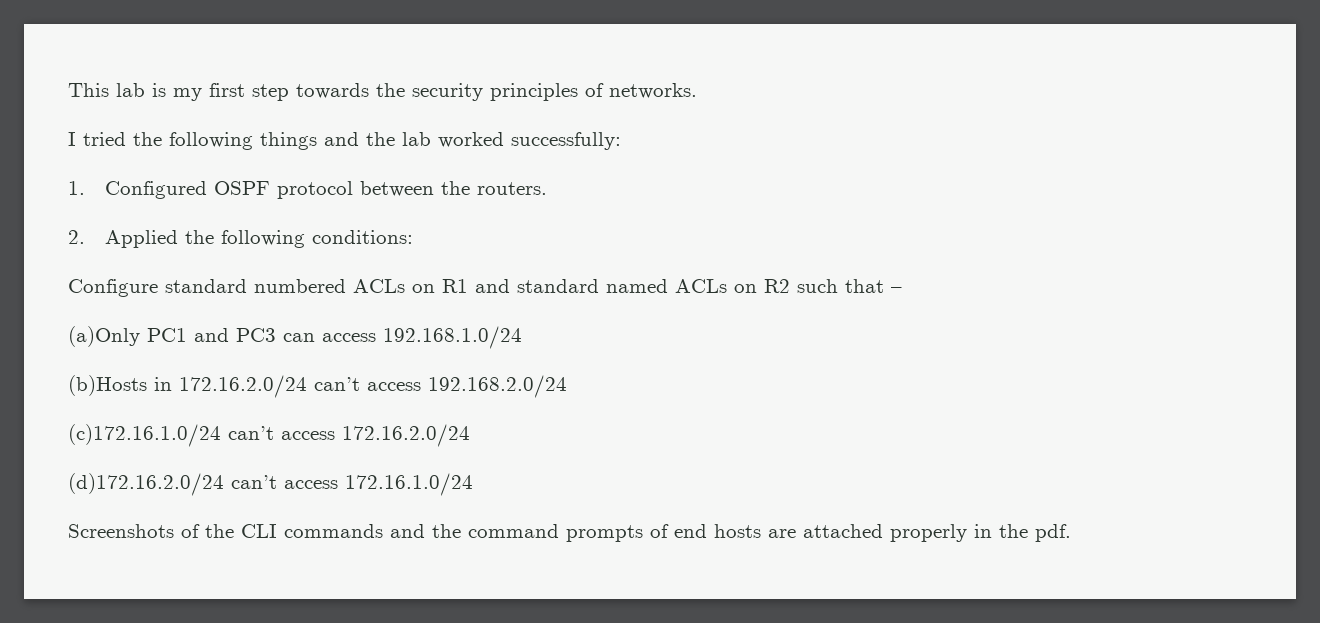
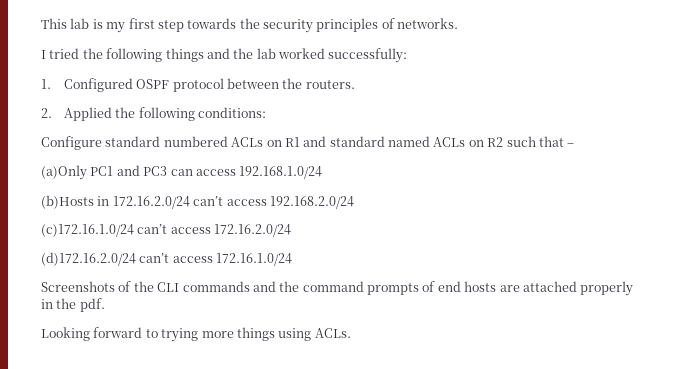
(1071, 533) none -> [41,327,351,342] // Looking forward to trying more things using ACLs.

